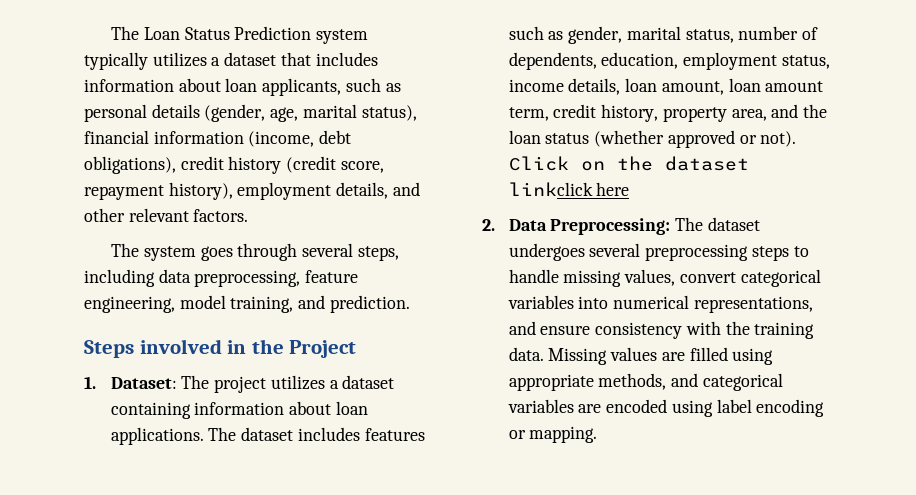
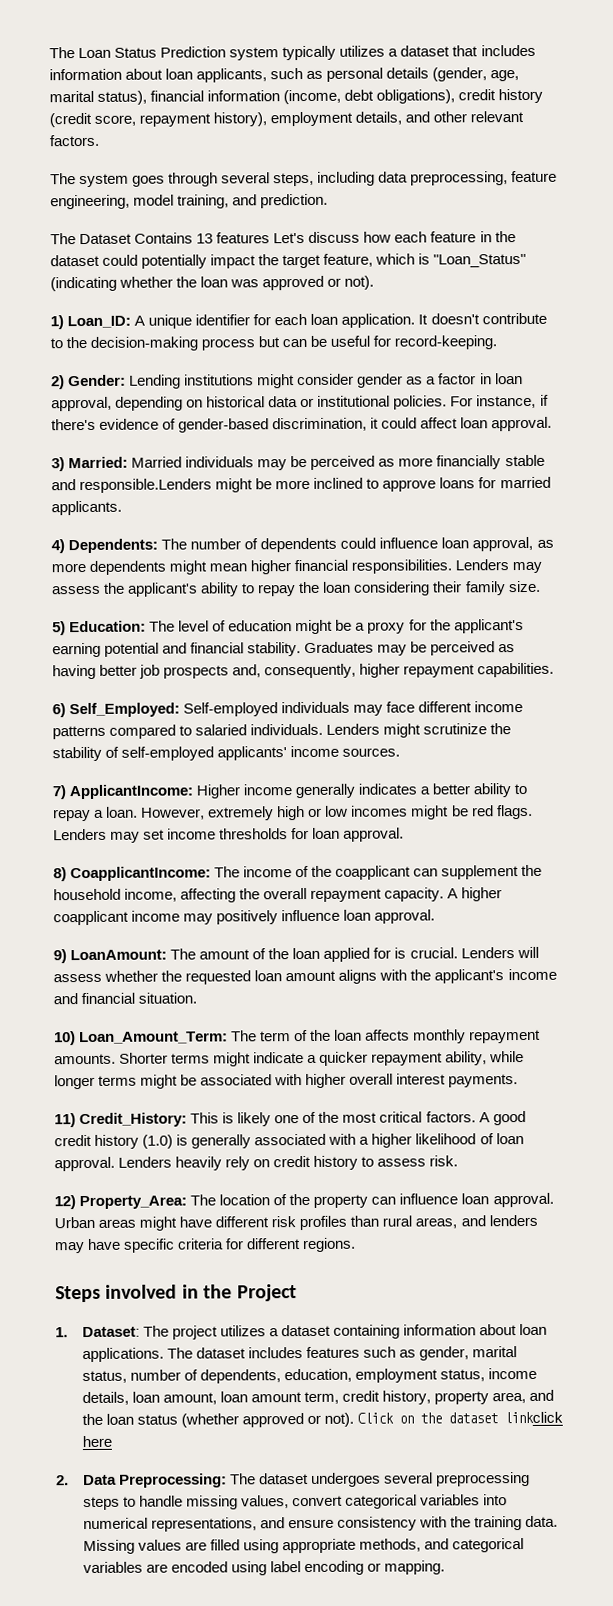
(410, 304) none -> [50,231,516,245] [50,253,527,269] [50,275,375,292] [50,312,547,330] [50,335,498,351] [51,373,523,390] [51,394,549,412] [51,416,553,433] [51,454,545,472] [51,476,551,494] [51,500,122,516] [51,536,554,554] [51,559,543,575] [52,580,541,597] [52,619,524,636] [52,641,516,658] [52,662,555,680] [52,701,524,718] [52,723,512,740] [52,745,401,762] [52,783,528,800] [53,804,533,822] [53,827,405,843] [53,864,543,882] [53,887,503,903] [53,909,436,926] [53,946,539,964] [53,968,557,985] [53,992,198,1005] [54,1029,542,1046] [54,1051,525,1067] [54,1073,519,1090] [54,1111,526,1128] [54,1133,524,1149] [54,1155,459,1172] [54,1192,554,1210] [54,1214,538,1231] [54,1237,357,1254] // The Dataset Contains 13 features Let's discuss how each feature in the dataset could potentially impact the target feature, which is "Loan_Status" (indicating whether the loan was approved or not). // 1) Loan_ID: A unique identifier for each loan application. It doesn't contribute to the decision-making process but can be useful for record-keeping. // 2) Gender: Lending institutions might consider gender as a factor in loan approval, depending on historical data or institutional policies. For instance, if there's evidence of gender-based discrimination, it could affect loan approval. // 3) Married: Married individuals may be perceived as more financially stable and responsible.Lenders might be more inclined to approve loans for married applicants. // 4) Dependents: The number of dependents could influence loan approval, as more dependents might mean higher financial responsibilities. Lenders may assess the applicant's ability to repay the loan considering their family size. // 5) Education: The level of education might be a proxy for the applicant's earning potential and financial stability. Graduates may be perceived as having better job prospects and, consequently, higher repayment capabilities. // 6) Self_Employed: Self-employed individuals may face different income patterns compared to salaried individuals. Lenders might scrutinize the stability of self-employed applicants' income sources. // 7) ApplicantIncome: Higher income generally indicates a better ability to repay a loan. However, extremely high or low incomes might be red flags. Lenders may set income thresholds for loan approval. // 8) CoapplicantIncome: The income of the coapplicant can supplement the household income, affecting the overall repayment capacity. A higher coapplicant income may positively influence loan approval. // 9) LoanAmount: The amount of the loan applied for is crucial. Lenders will assess whether the requested loan amount aligns with the applicant's income and financial situation. // 10) Loan_Amount_Term: The term of the loan affects monthly repayment amounts. Shorter terms might indicate a quicker repayment ability, while longer terms might be associated with higher overall interest payments. // 11) Credit_History: This is likely one of the most critical factors. A good credit history (1.0) is generally associated with a higher likelihood of loan approval. Lenders heavily rely on credit history to assess risk. // 12) Property_Area: The location of the property can influence loan approval. Urban areas might have different risk profiles than rural areas, and lenders may have specific criteria for different regions.

